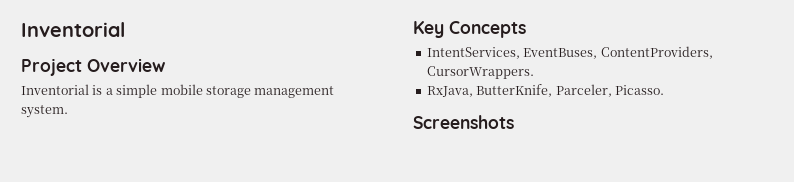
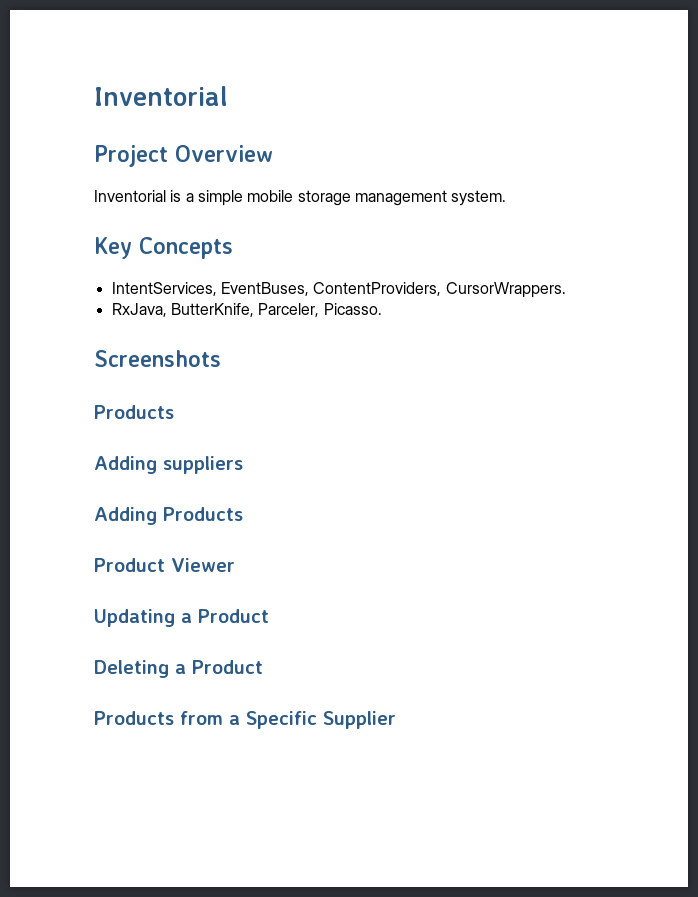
(514, 122) none -> [94,405,174,419] [94,456,243,474] [94,507,243,525] [94,558,235,572] [94,609,269,627] [94,660,263,678] [94,711,396,729] // Products // Adding suppliers // Adding Products // Product Viewer // Updating a Product // Deleting a Product // Products from a Specific Supplier

